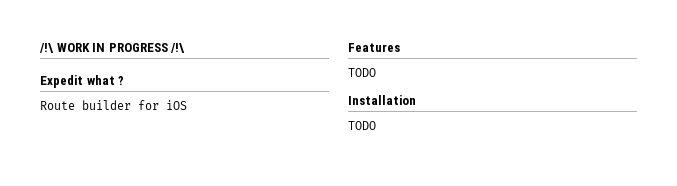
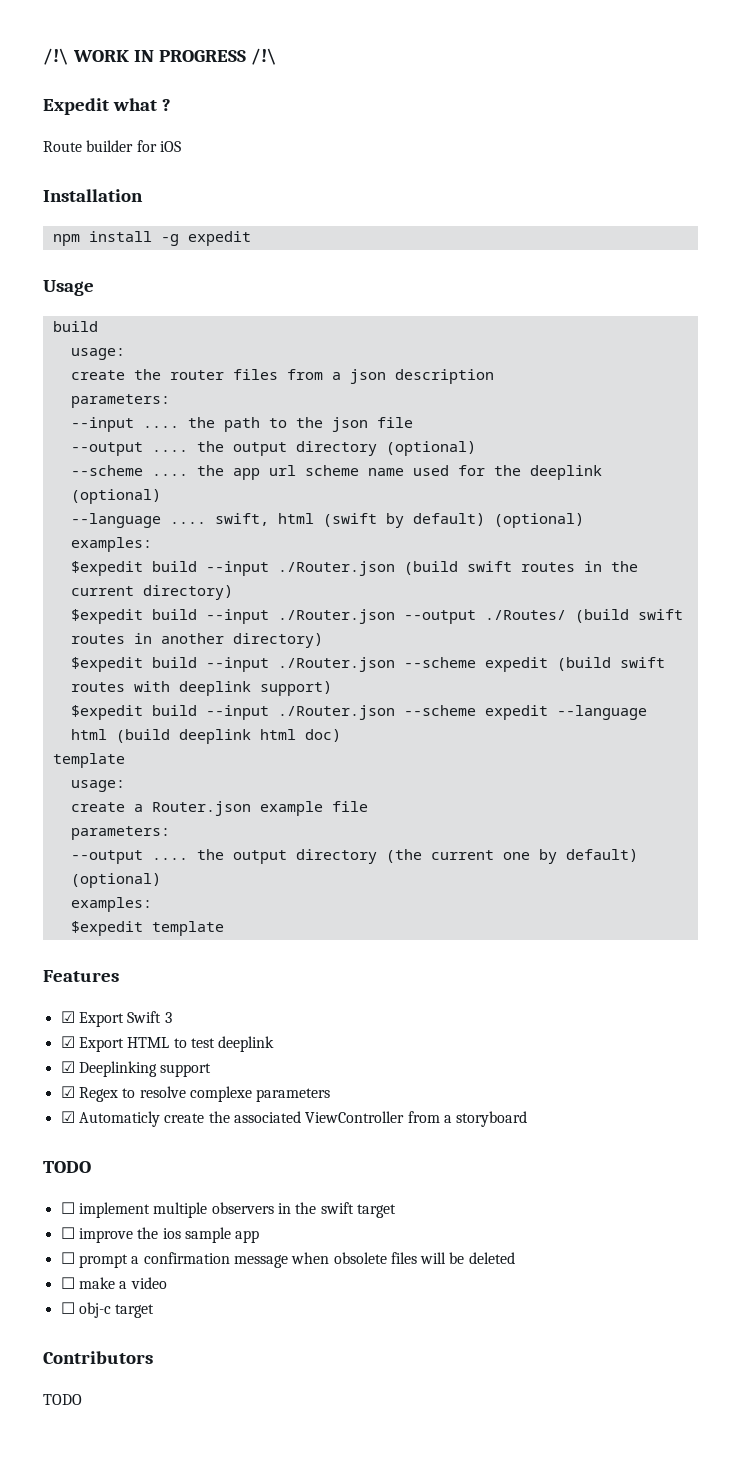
[348,43,400,52] [348,68,376,77] [348,95,416,105] Features // TODO // Installation -> [43,189,143,202] [52,231,251,246] [43,280,94,296] [52,321,98,332] [70,348,125,360] [70,369,494,384] [70,394,170,408] [70,417,413,432] [70,441,476,456] [70,465,602,480] [70,489,161,504] [70,513,584,528] [70,537,152,552] [70,561,638,576] [70,585,233,600] [70,609,683,624] [70,633,323,648] [70,657,665,672] [70,681,332,696] [70,705,647,720] [70,729,341,744] [52,753,125,768] [70,780,125,792] [70,801,368,816] [70,826,170,840] [70,849,638,864] [70,873,161,888] [70,897,152,912] [70,921,224,936] [43,970,119,982] [60,1011,172,1027] [60,1036,275,1052] [60,1061,212,1077] [60,1086,331,1102] [60,1111,528,1127] [43,1161,91,1173] [60,1202,396,1218] [60,1227,260,1243] [60,1252,515,1268] [60,1277,167,1289] [60,1302,155,1318] [43,1351,153,1364] Installation // npm install -g expedit // Usage // build // usage: // create the router files from a json description // parameters: // --input .... the path to the json file // --output .... the output directory (optional) // --scheme .... the app url scheme name used for the deeplink (optional) // --language .... swift, html (swift by default) (optional) // examples: // $expedit build --input ./Router.json (build swift routes in the current directory) // $expedit build --input ./Router.json --output ./Routes/ (build swift routes in another directory) // $expedit build --input ./Router.json --scheme expedit (build swift routes with deeplink support) // $expedit build --input ./Router.json --scheme expedit --language html (build deeplink html doc) // template // usage: // create a Router.json example file // parameters: // --output .... the output directory (the current one by default) (optional) // examples: // $expedit template // Features // ☑ Export Swift 3 // ☑ Export HTML to test deeplink // ☑ Deeplinking support // ☑ Regex to resolve complexe parameters // ☑ Automaticly create the associated ViewController from a storyboard // TODO // ☐ implement multiple observers in the swift target // ☐ improve the ios sample app // ☐ prompt a confirmation message when obsolete files will be deleted // ☐ make a video // ☐ obj-c target // Contributors

